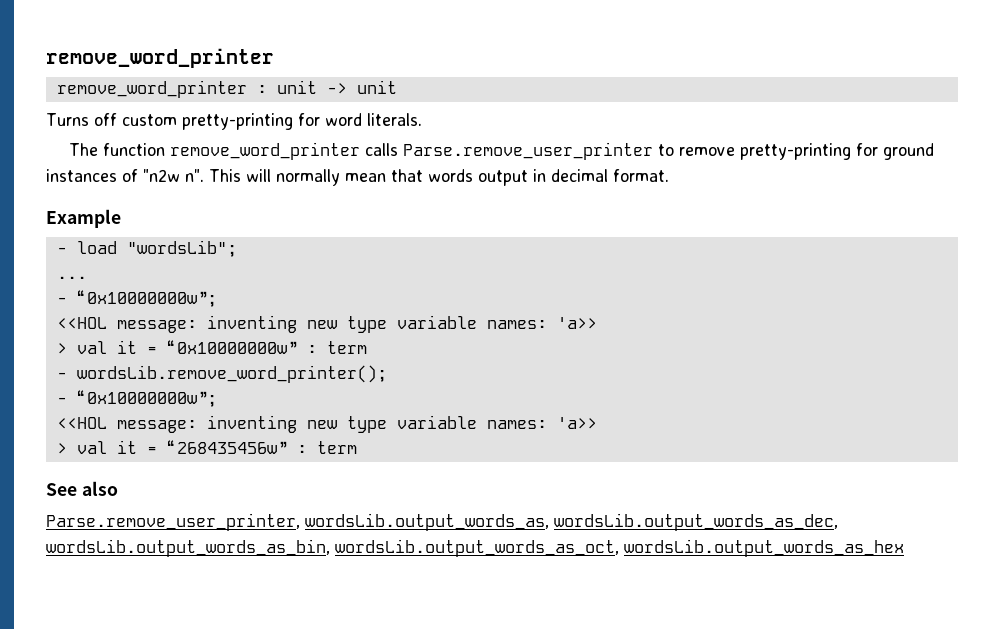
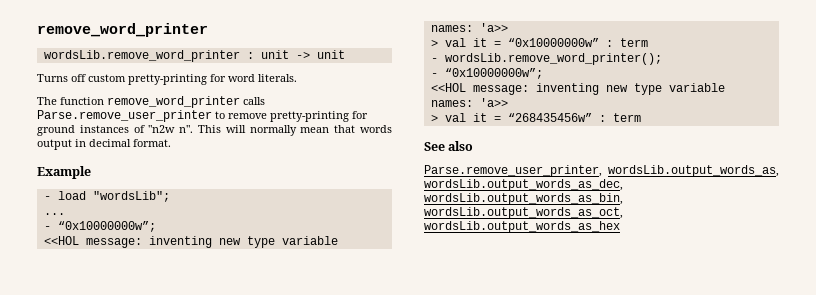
[56,80,247,98] remove_word_printer -> [43,50,240,62] wordsLib.remove_word_printer

